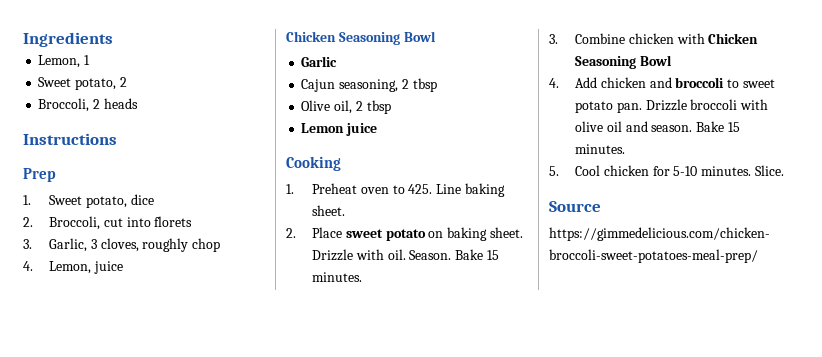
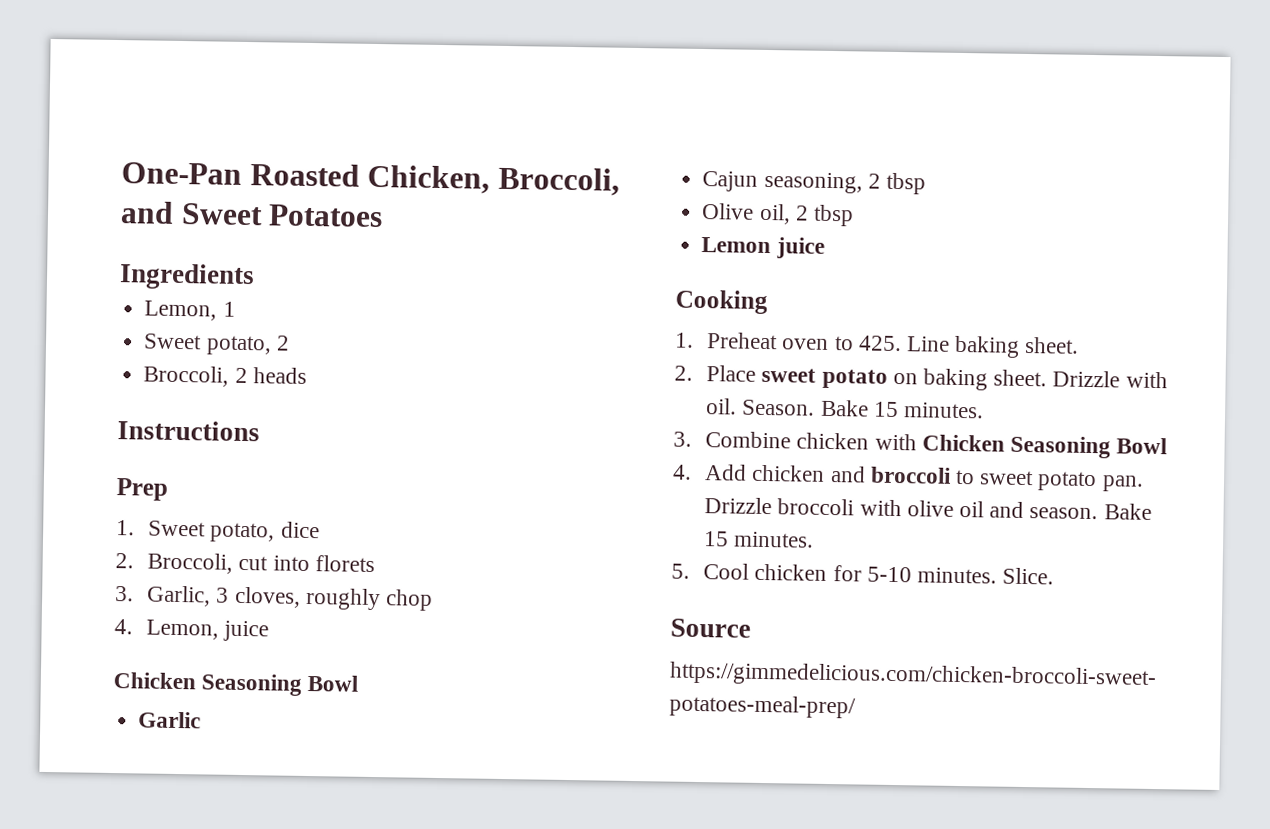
(23, 39) none -> [121,162,620,196] [120,201,384,228] One-Pan Roasted Chicken, Broccoli, and Sweet Potatoes //

